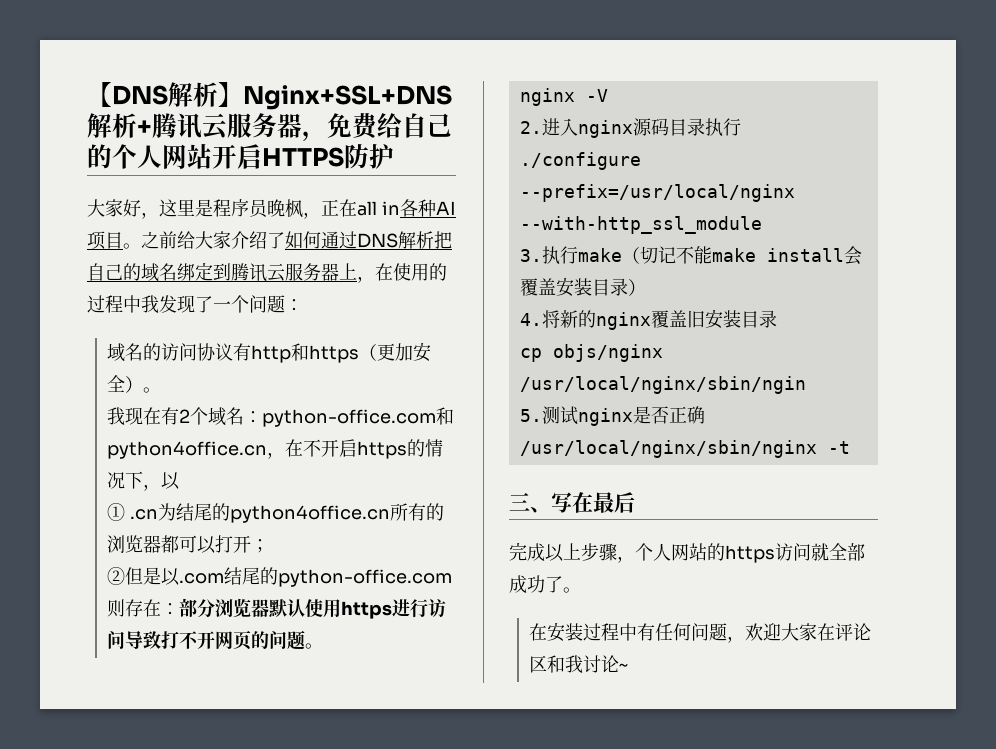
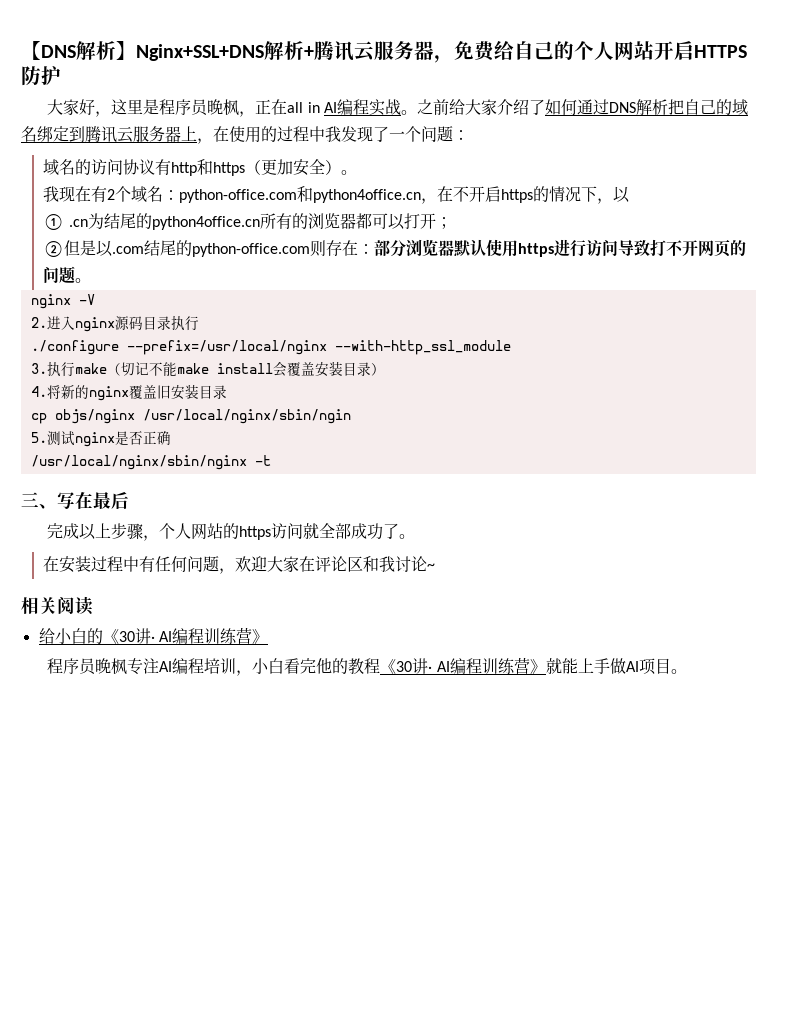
[399,199,456,217] [87,231,123,250] 各种AI项目 -> [323,99,401,116] AI编程实战
(629, 667) none -> [21,596,93,615] [38,627,268,644] [47,657,687,676] // 相关阅读 // 给小白的《30讲· AI编程训练营》 // 程序员晚枫专注AI编程培训，小白看完他的教程《30讲· AI编程训练营》就能上手做AI项目。

